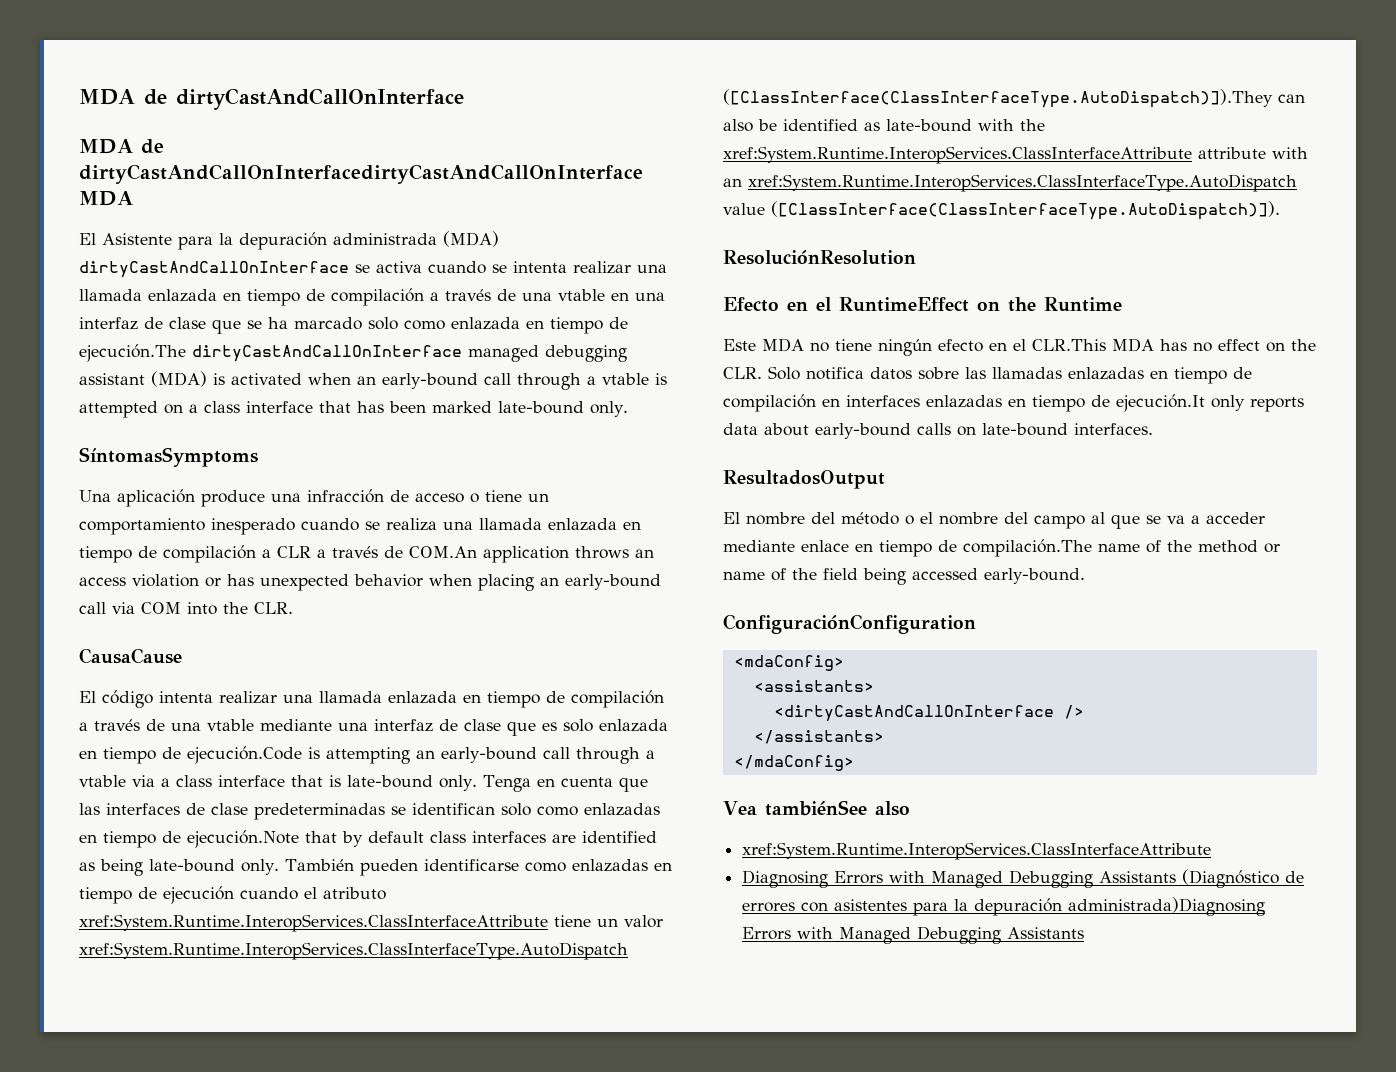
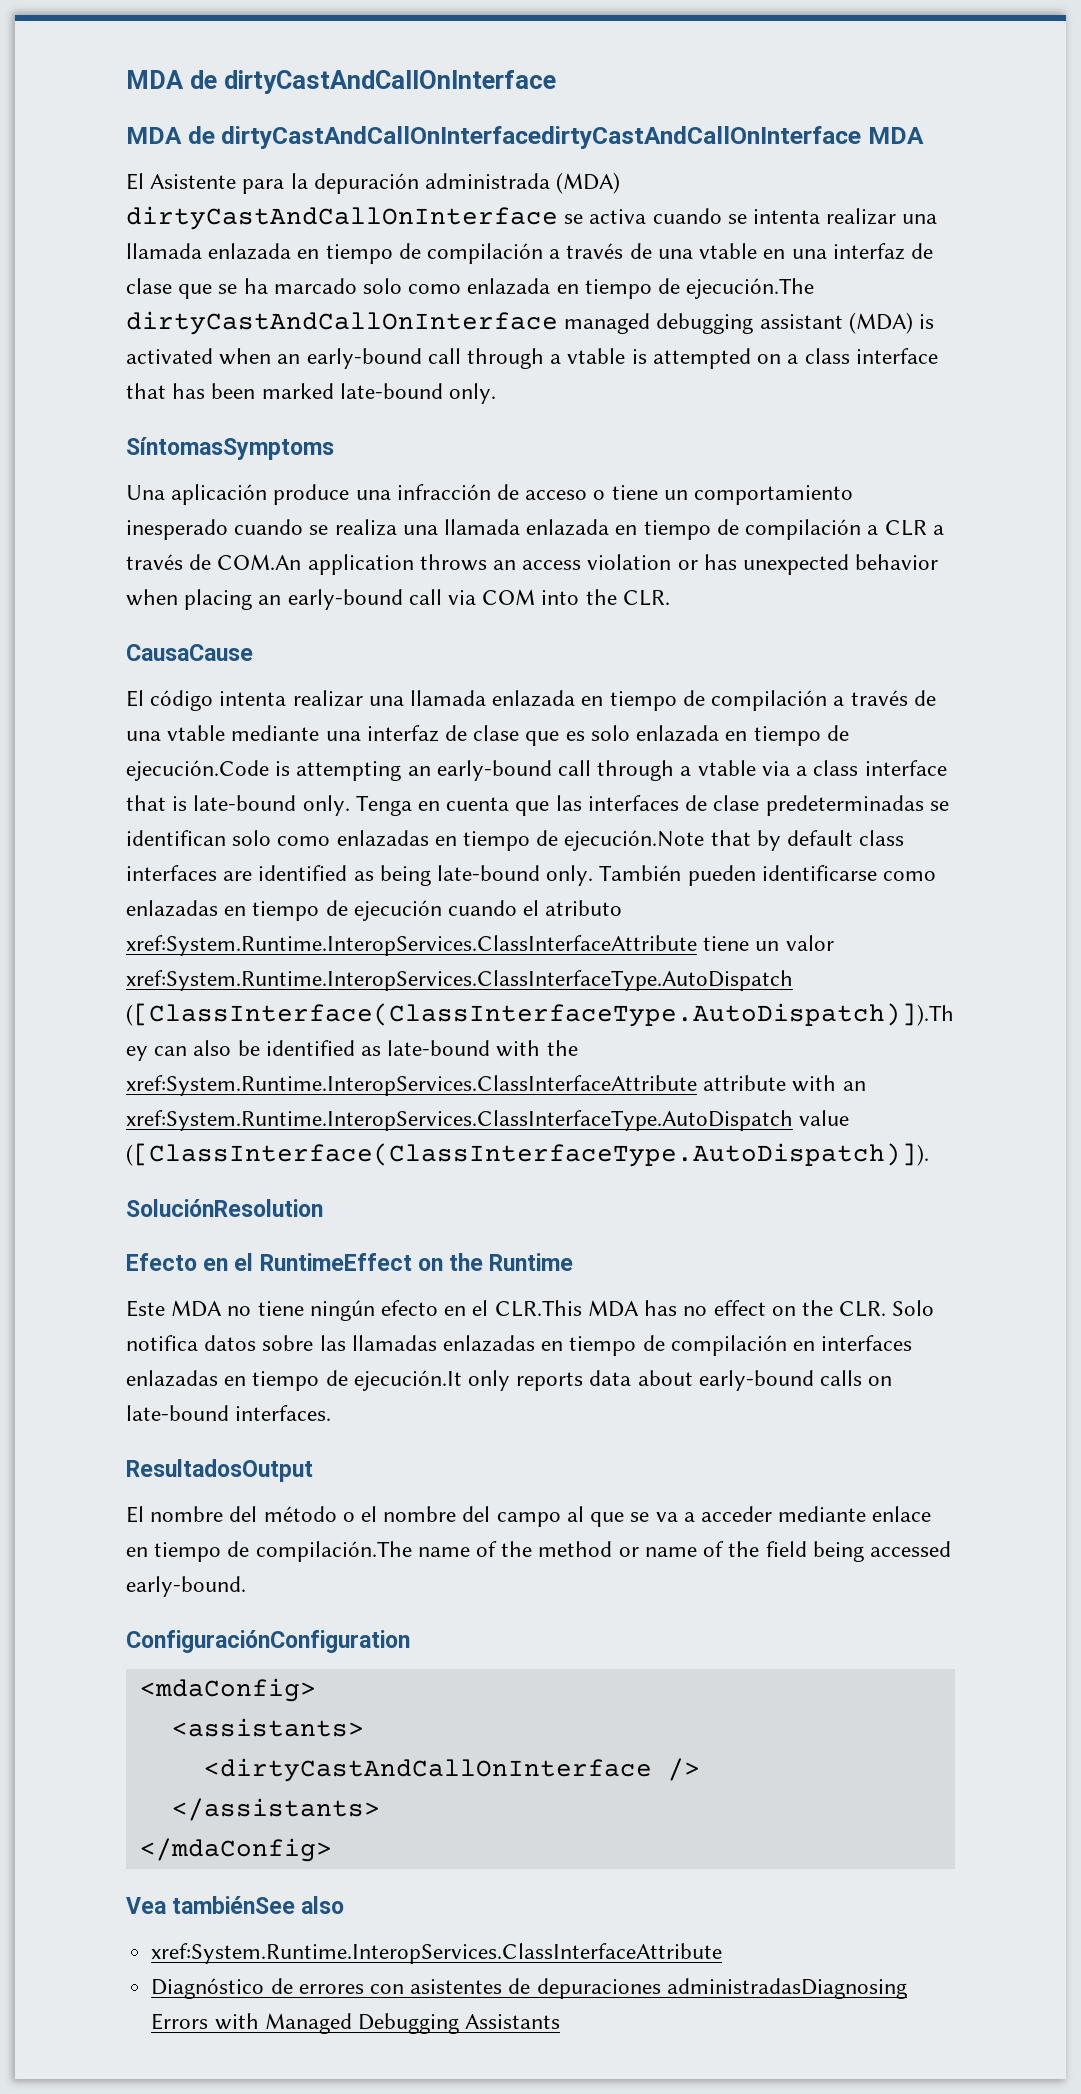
[723,250,916,265] ResoluciónResolution -> [126,1199,323,1217] SoluciónResolution
[742,869,1305,888] [742,897,1266,916] [742,926,1085,944] Diagnosing Errors with Managed Debugging Assistants (Diagnóstico de errores con asistentes para la depuración administrada)Diagnosing Errors with Managed Debugging Assistants -> [151,1978,907,1999] [151,2013,561,2034] Diagnóstico de errores con asistentes de depuraciones administradasDiagnosing Errors with Managed Debugging Assistants

